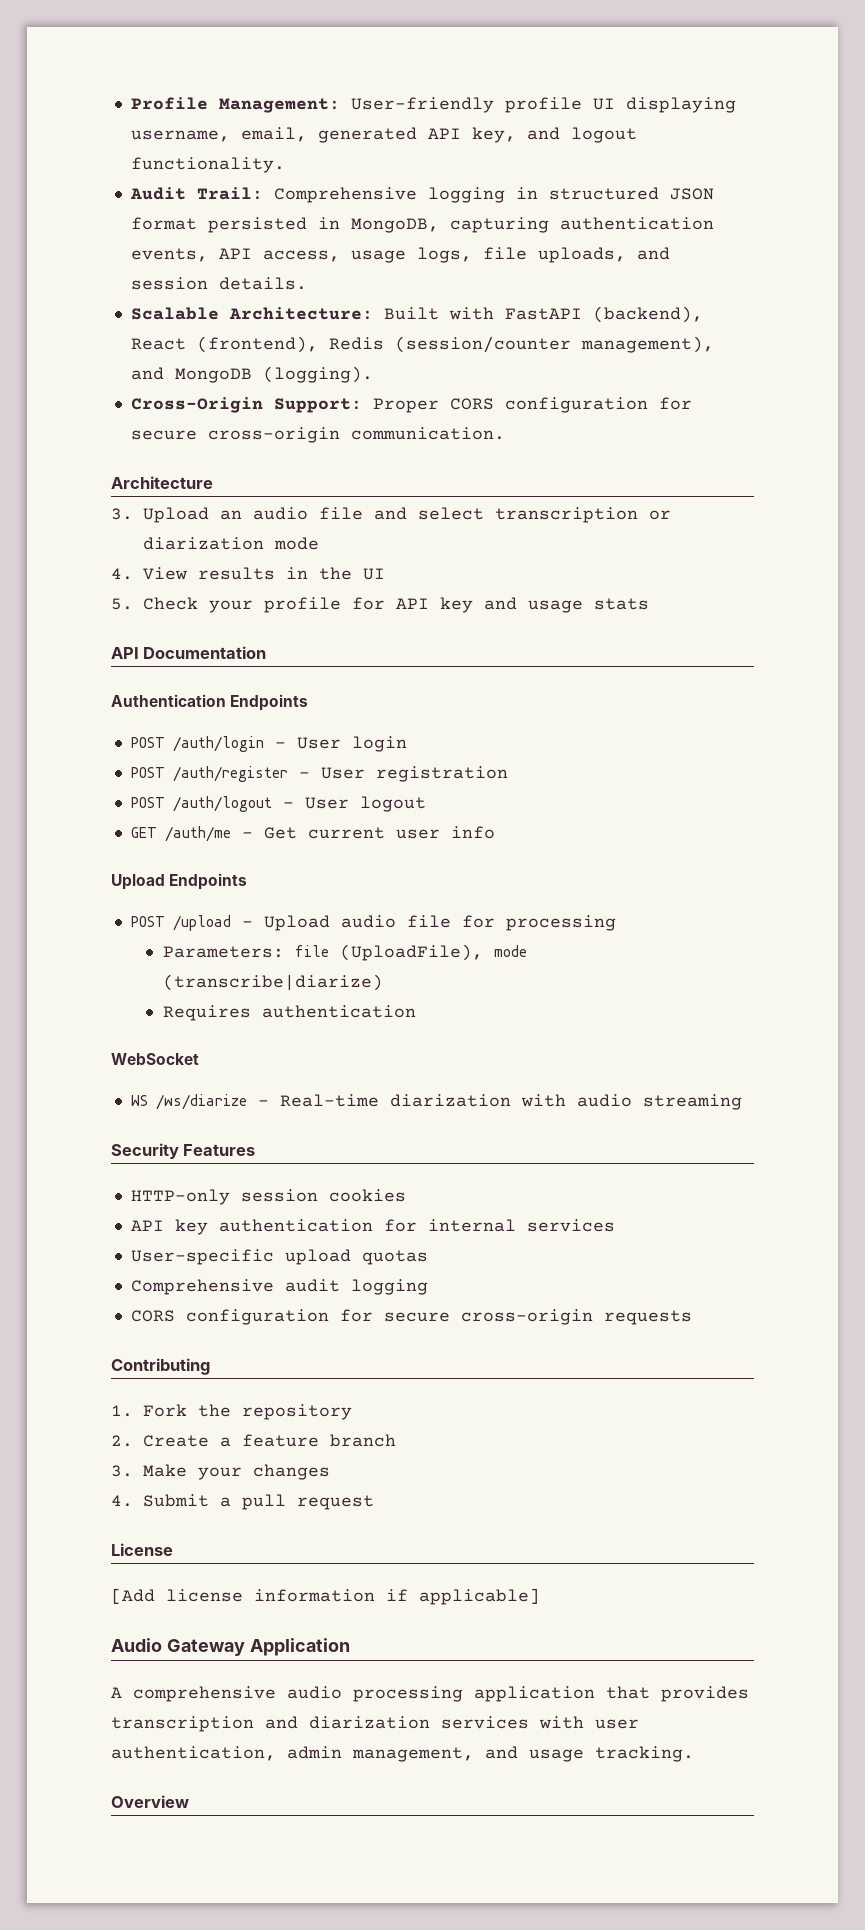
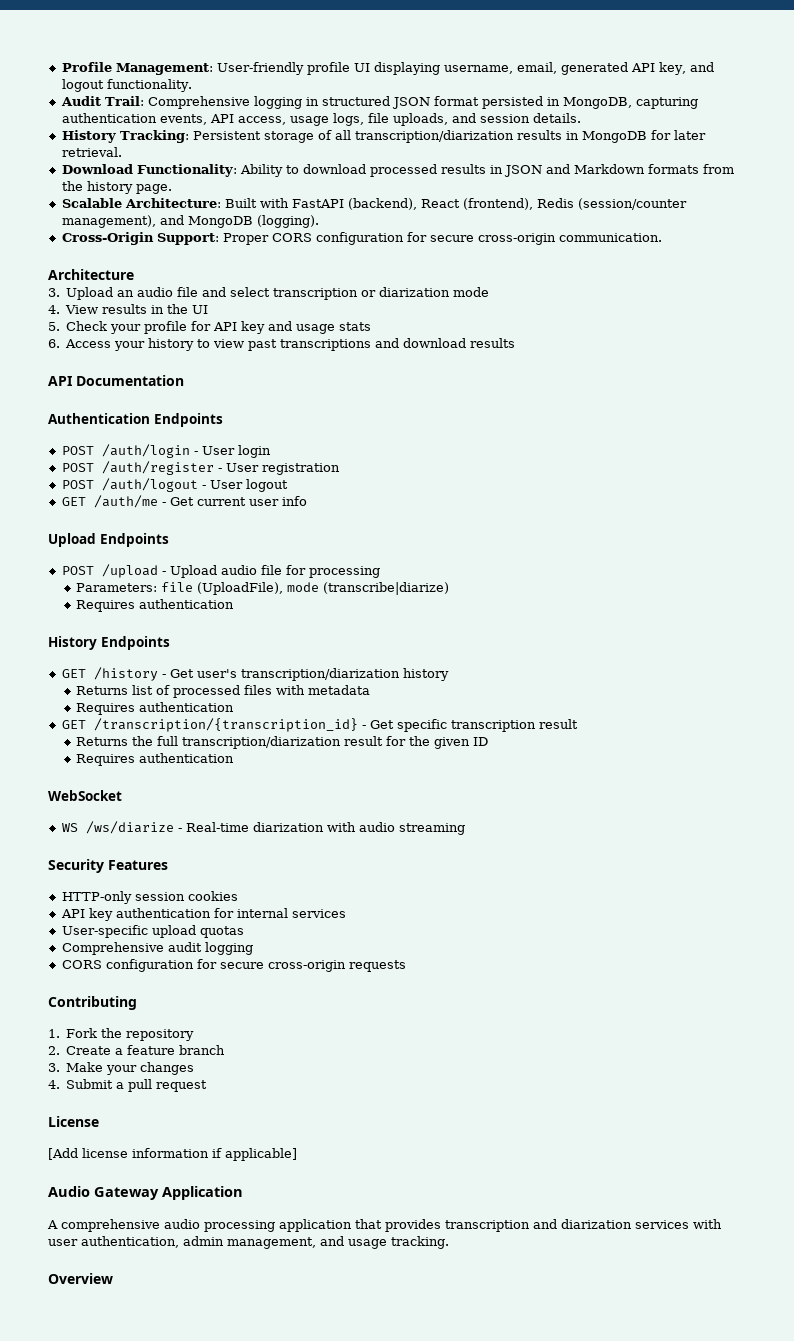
(307, 283) none -> [61,130,706,143] [61,147,122,157] [61,164,734,177] [61,181,172,194] // History Tracking: Persistent storage of all transcription/diarization results in MongoDB for later retrieval. // Download Functionality: Ability to download processed results in JSON and Markdown formats from the history page.
(649, 604) none -> [48,338,516,351] // 6. Access your history to view past transcriptions and download results
(416, 1011) none -> [48,636,170,650] [61,667,449,681] [76,685,371,698] [76,702,235,715] [61,718,578,732] [76,736,489,749] [76,753,235,766] // History Endpoints // GET /history - Get user's transcription/diarization history // Returns list of processed files with metadata // Requires authentication // GET /transcription/{transcription_id} - Get specific transcription result // Returns the full transcription/diarization result for the given ID // Requires authentication

